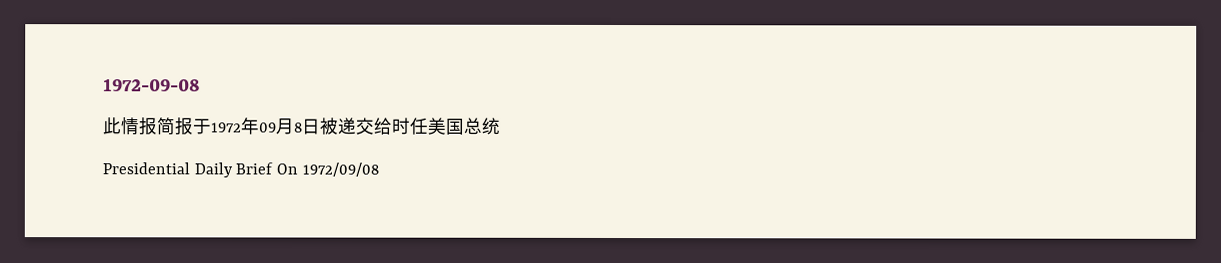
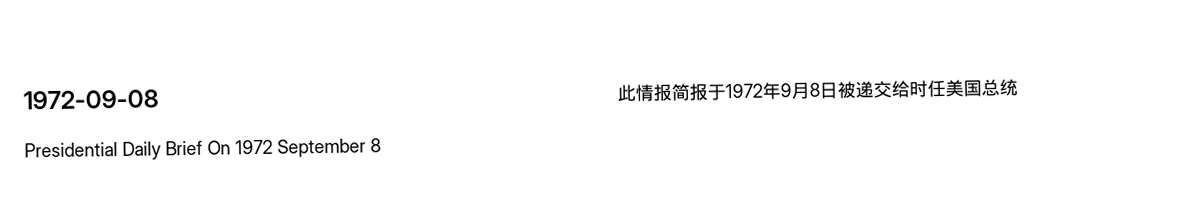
(200, 85) none -> [24,138,381,160] // Presidential Daily Brief On 1972 September 8
[258,122,277,133] 09 -> [780,83,792,98] 9
[102,162,379,178] // Presidential Daily Brief On 1972/09/08 -> (1018, 87) none

